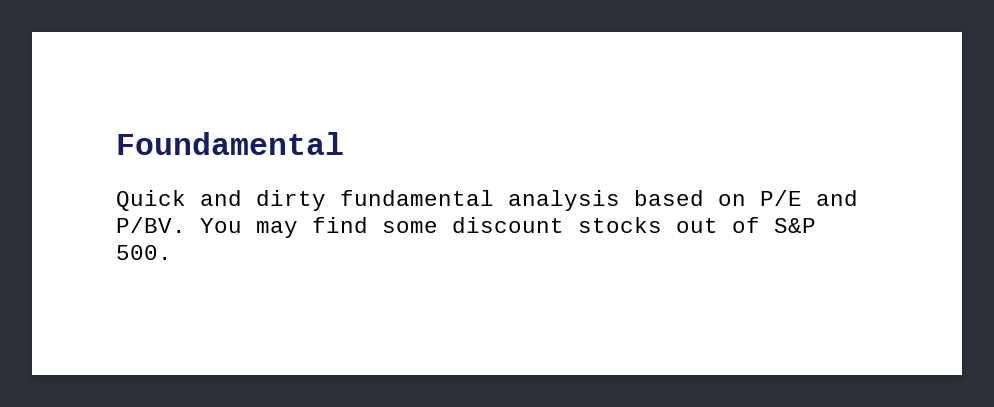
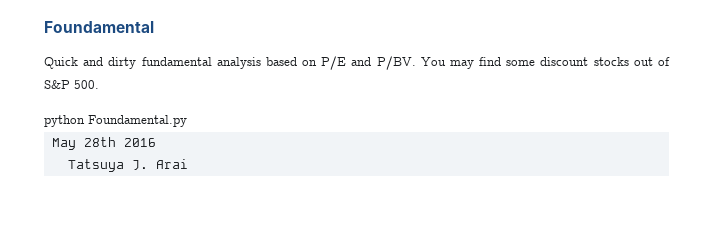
(172, 252) none -> [44,115,187,127] [51,137,156,150] [67,159,188,172] // python Foundamental.py // May 28th 2016 // Tatsuya J. Arai

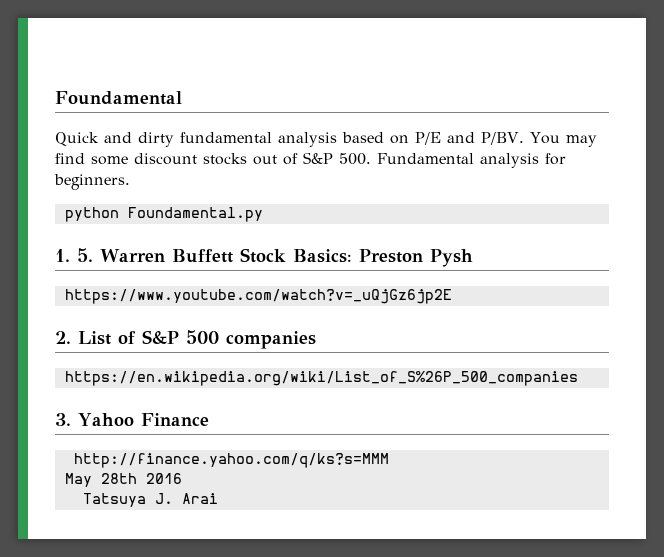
[44,115,187,127] // python Foundamental.py -> [377,153,566,168] [54,174,130,190] [64,207,263,222] [55,248,473,267] [64,289,452,304] [55,330,316,349] [64,371,578,386] [55,413,209,426] [73,453,389,468] Fundamental analysis for beginners. // python Foundamental.py // 1. 5. Warren Buffett Stock Basics: Preston Pysh // https://www.youtube.com/watch?v=_uQjGz6jp2E // 2. List of S&P 500 companies // https://en.wikipedia.org/wiki/List_of_S%26P_500_companies // 3. Yahoo Finance // http://finance.yahoo.com/q/ks?s=MMM

